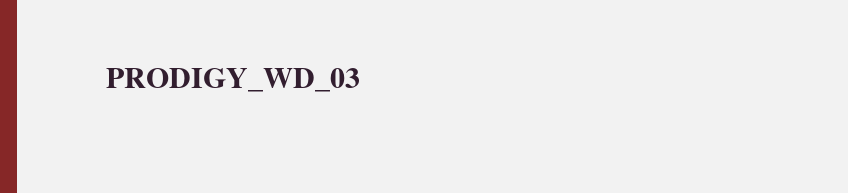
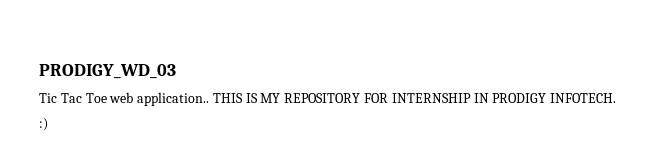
(360, 80) none -> [39,92,617,106] [39,118,48,131] // Tic Tac Toe web application.. THIS IS MY REPOSITORY FOR INTERNSHIP IN PRODIGY INFOTECH. // :)

